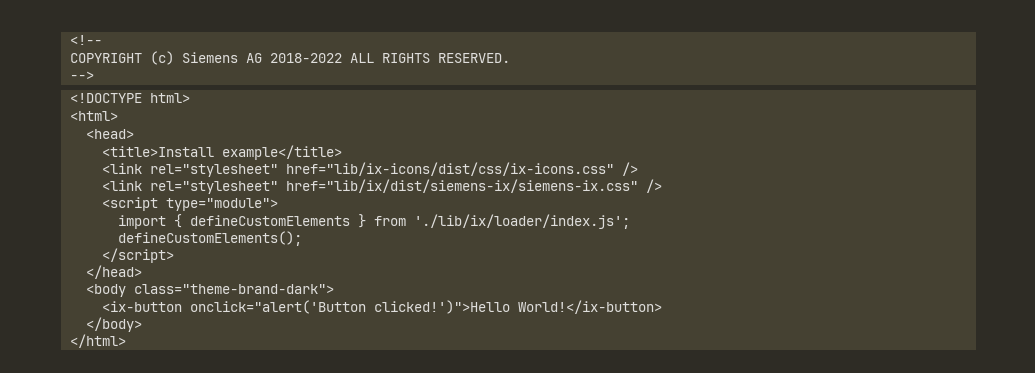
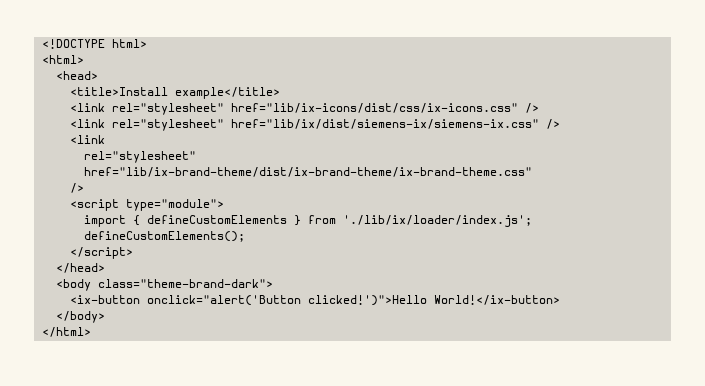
[70,35,103,45] [70,51,511,65] [70,71,95,80] <!-- // COPYRIGHT (c) Siemens AG 2018-2022 ALL RIGHTS RESERVED. // --> // -> (41, 44) none
(663, 186) none -> [69,135,105,144] [83,151,196,163] [83,167,532,177] [69,183,84,193] // <link // rel="stylesheet" // href="lib/ix-brand-theme/dist/ix-brand-theme/ix-brand-theme.css" // />

